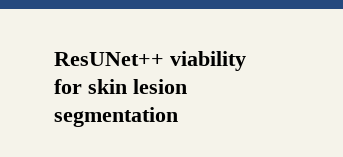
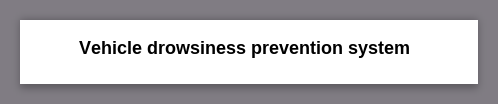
[54,51,246,71] [54,79,187,94] [54,107,178,127] ResUNet++ viability for skin lesion segmentation -> [79,41,410,58] Vehicle drowsiness prevention system

